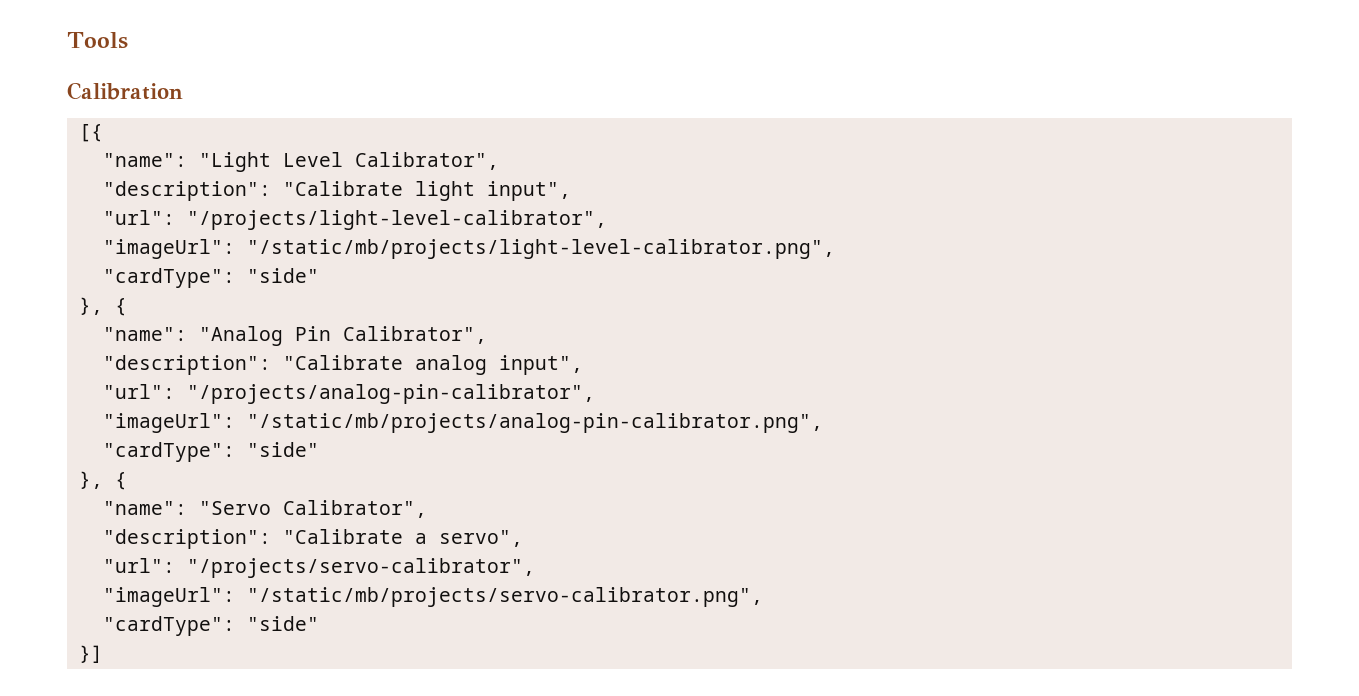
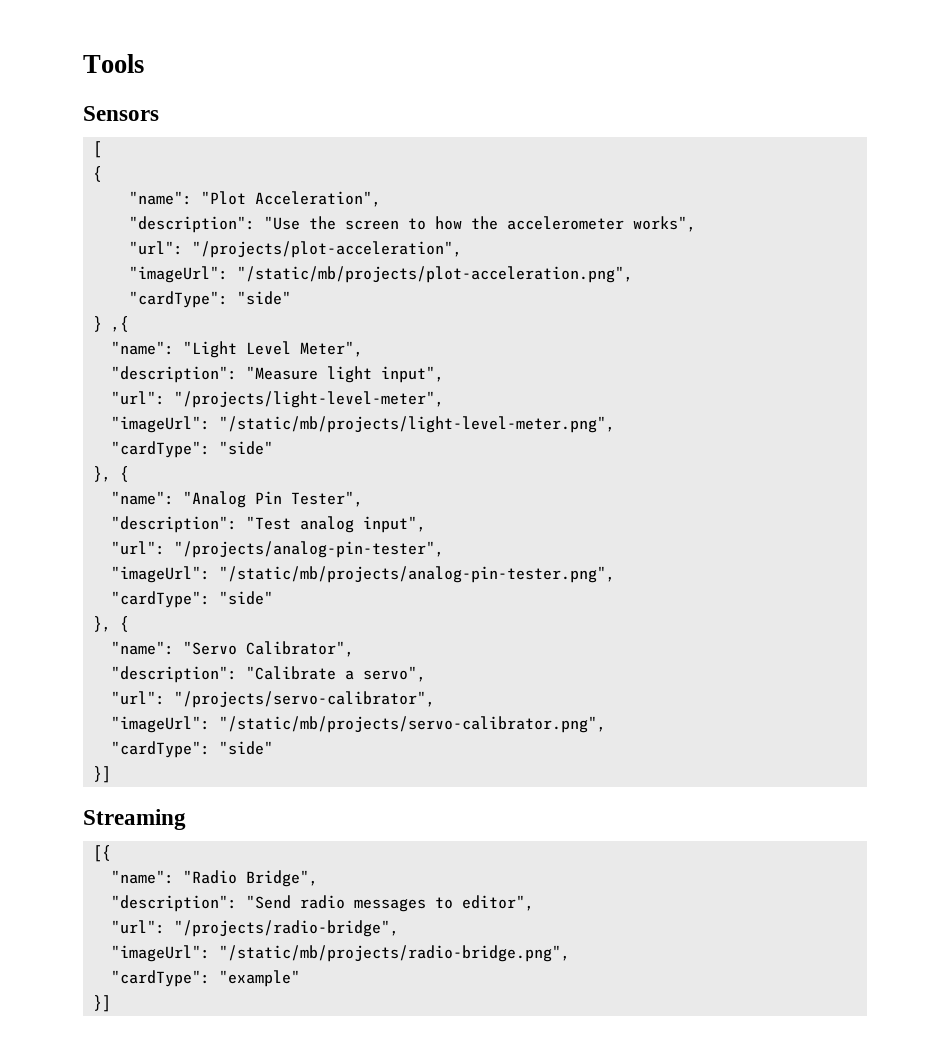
[67,82,183,100] [79,124,104,142] Calibration // [{ -> [83,106,159,121] [93,141,103,158] [93,166,103,182] [129,191,382,207] [129,216,697,233] [129,241,463,258] [129,266,634,283] [129,291,292,308] [93,316,130,332] Sensors // [ // { // "name": "Plot Acceleration", // "description": "Use the screen to how the accelerometer works", // "url": "/projects/plot-acceleration", // "imageUrl": "/static/mb/projects/plot-acceleration.png", // "cardType": "side" // } ,{
[355,152,500,170] [103,181,404,201] Calibrator", // "description": "Calibrate -> [300,341,364,357] [111,366,319,383] Meter", // "description": "Measure
[187,210,608,230] [103,239,836,259] "/projects/light-level-calibrator", // "imageUrl": "/static/mb/projects/light-level-calibrator.png", -> [174,391,445,408] [111,416,616,433] "/projects/light-level-meter", // "imageUrl": "/static/mb/projects/light-level-meter.png",
[343,326,488,344] [103,355,404,375] Calibrator", // "description": "Calibrate -> [291,491,364,507] [111,516,292,533] Tester", // "description": "Test
[187,384,596,404] [103,413,824,433] "/projects/analog-pin-calibrator", // "imageUrl": "/static/mb/projects/analog-pin-calibrator.png", -> [174,541,445,558] [111,566,616,583] "/projects/analog-pin-tester", // "imageUrl": "/static/mb/projects/analog-pin-tester.png",
(104, 654) none -> [83,809,186,830] [93,845,112,862] [111,870,319,887] [111,895,535,912] [111,920,400,937] [111,945,571,962] [111,970,301,987] [93,995,112,1012] // Streaming // [{ // "name": "Radio Bridge", // "description": "Send radio messages to editor", // "url": "/projects/radio-bridge", // "imageUrl": "/static/mb/projects/radio-bridge.png", // "cardType": "example" // }]

